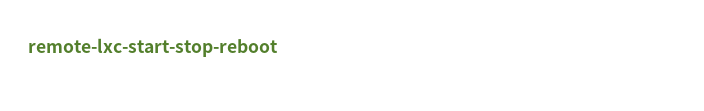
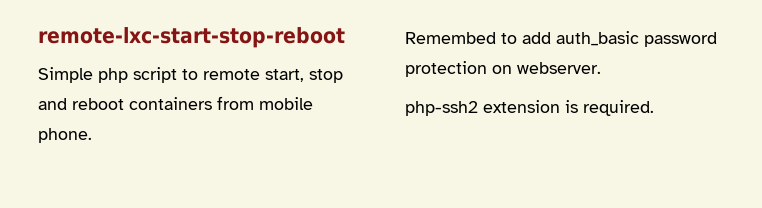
(278, 47) none -> [38,67,343,83] [38,96,313,110] [38,128,92,143] [405,31,717,47] [405,61,601,77] [405,100,654,116] // Simple php script to remote start, stop and reboot containers from mobile phone. // Remembed to add auth_basic password protection on webserver. // php-ssh2 extension is required.

